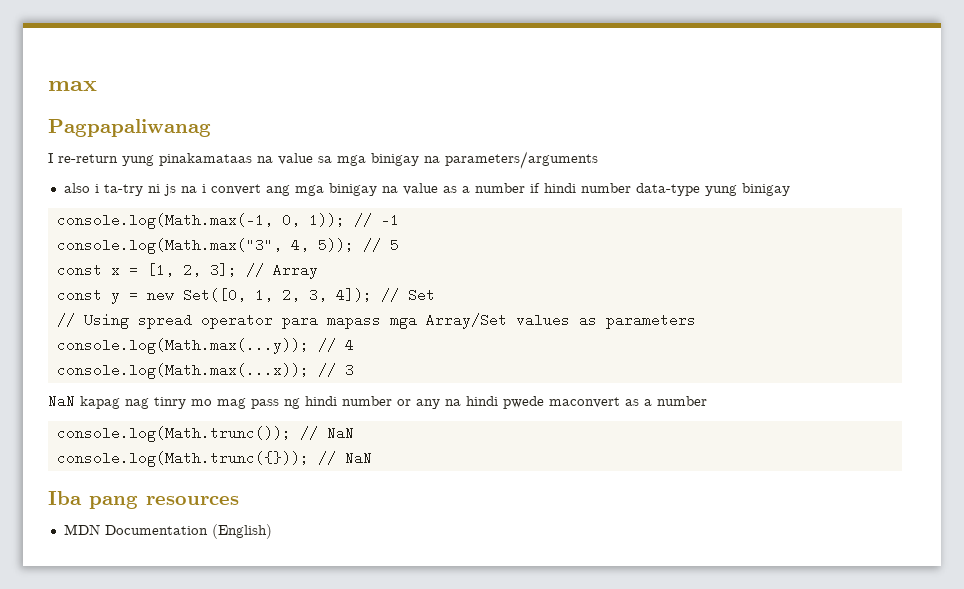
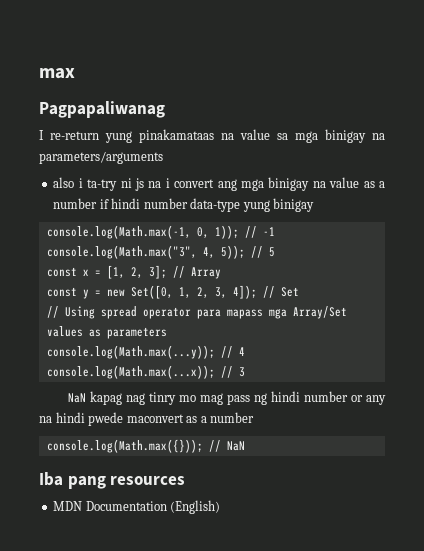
[56,426,354,442] [56,451,309,467] console.log(Math.trunc()); // NaN // console.log(Math.trunc({})); -> [46,439,203,453] console.log(Math.max({}));

